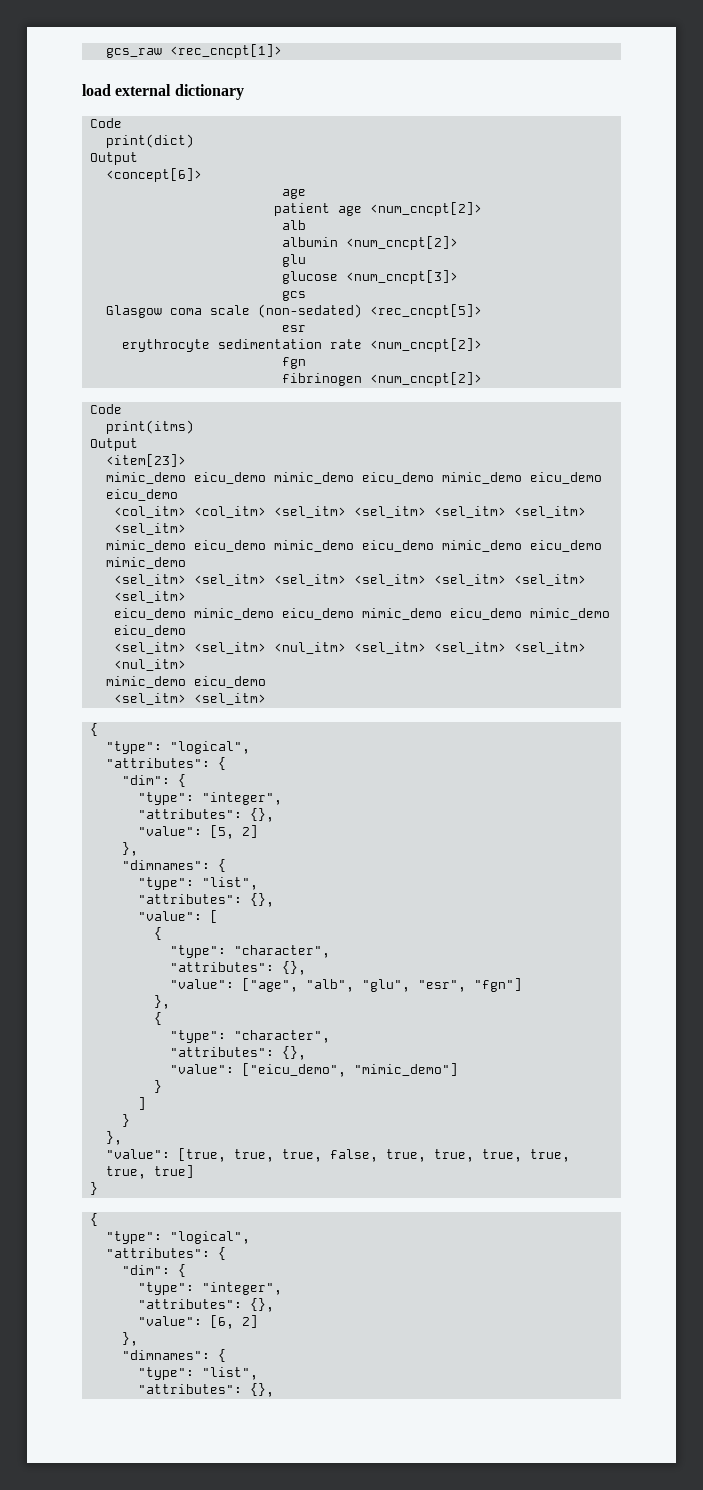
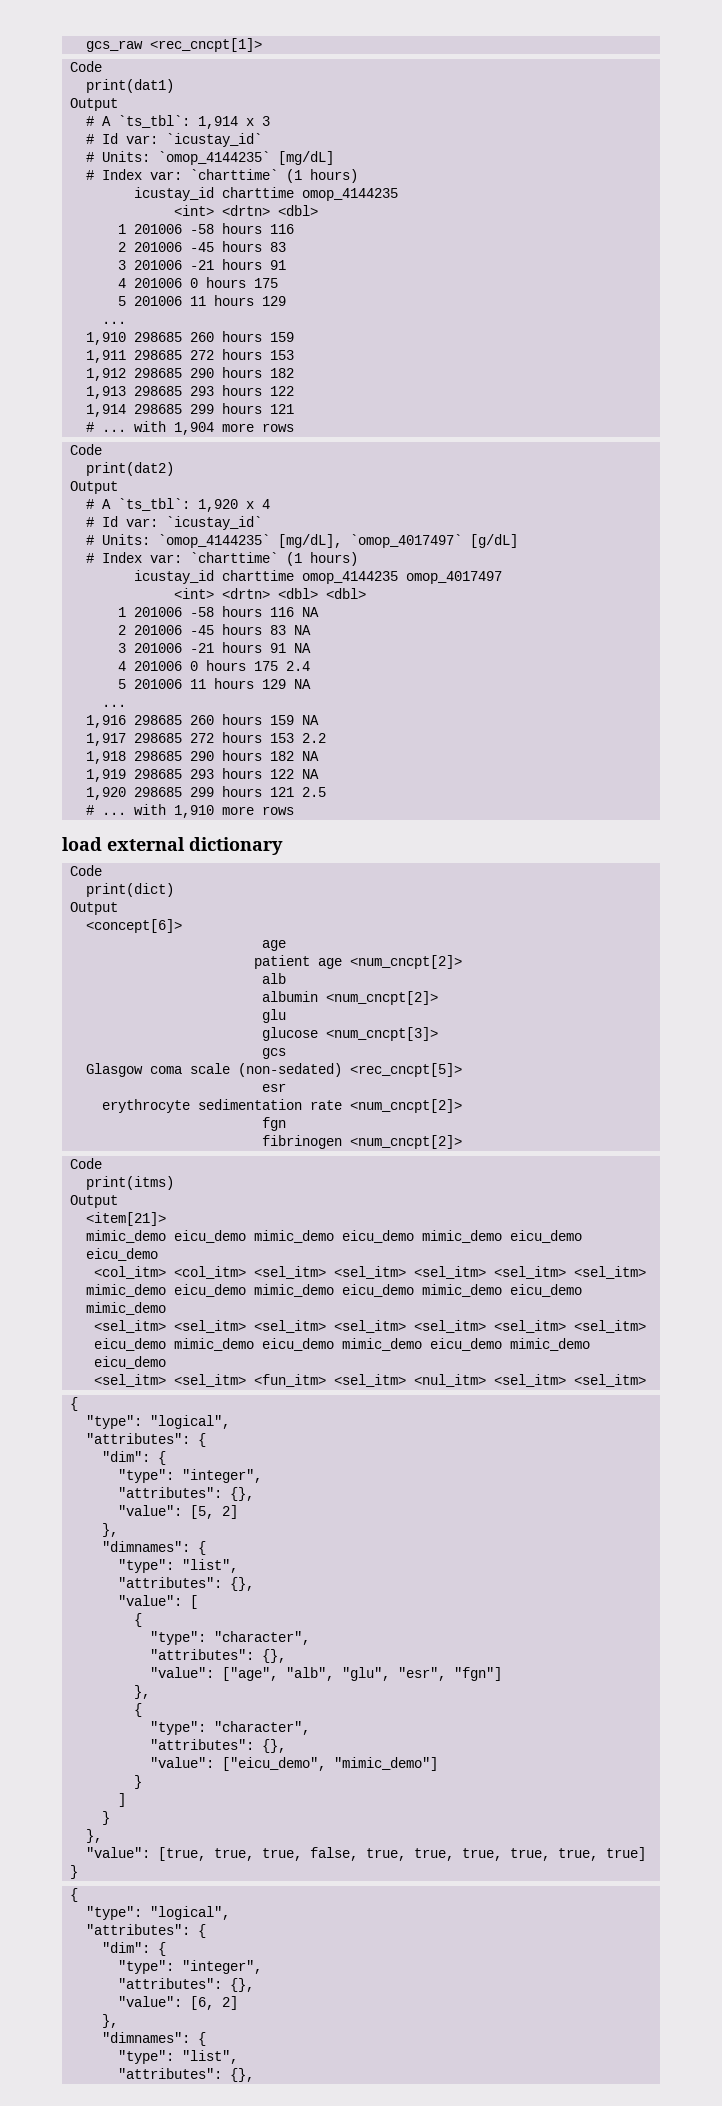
(282, 51) none -> [70,61,103,72] [86,79,175,93] [70,98,119,111] [86,115,271,129] [86,133,263,147] [86,151,335,165] [86,169,359,183] [134,187,399,201] [174,205,319,216] [118,223,295,234] [118,241,287,252] [118,259,287,270] [118,277,279,288] [118,295,287,306] [102,321,127,324] [86,331,295,345] [86,349,295,363] [86,367,295,381] [86,385,295,399] [86,403,295,417] [86,421,295,435] [70,444,103,455] [86,462,175,476] [70,481,119,494] [86,498,271,512] [86,516,263,530] [86,534,519,548] [86,552,359,566] [134,570,503,584] [174,588,367,599] [118,606,320,617] [118,624,312,635] [118,642,312,653] [118,660,311,671] [118,678,312,689] [102,704,127,707] [86,714,320,728] [86,732,327,746] [86,750,320,764] [86,768,320,782] [86,786,327,800] [86,804,295,818] // Code // print(dat1) // Output // # A `ts_tbl`: 1,914 x 3 // # Id var: `icustay_id` // # Units: `omop_4144235` [mg/dL] // # Index var: `charttime` (1 hours) // icustay_id charttime omop_4144235 // <int> <drtn> <dbl> // 1 201006 -58 hours 116 // 2 201006 -45 hours 83 // 3 201006 -21 hours 91 // 4 201006 0 hours 175 // 5 201006 11 hours 129 // ... // 1,910 298685 260 hours 159 // 1,911 298685 272 hours 153 // 1,912 298685 290 hours 182 // 1,913 298685 293 hours 122 // 1,914 298685 299 hours 121 // # ... with 1,904 more rows // Code // print(dat2) // Output // # A `ts_tbl`: 1,920 x 4 // # Id var: `icustay_id` // # Units: `omop_4144235` [mg/dL], `omop_4017497` [g/dL] // # Index var: `charttime` (1 hours) // icustay_id charttime omop_4144235 omop_4017497 // <int> <drtn> <dbl> <dbl> // 1 201006 -58 hours 116 NA // 2 201006 -45 hours 83 NA // 3 201006 -21 hours 91 NA // 4 201006 0 hours 175 2.4 // 5 201006 11 hours 129 NA // ... // 1,916 298685 260 hours 159 NA // 1,917 298685 272 hours 153 2.2 // 1,918 298685 290 hours 182 NA // 1,919 298685 293 hours 122 NA // 1,920 298685 299 hours 121 2.5 // # ... with 1,910 more rows
[105,454,186,467] <item[23]> -> [86,1212,167,1226] <item[21]>
[273,642,586,654] [113,659,186,671] [105,676,266,688] <nul_itm> <sel_itm> <sel_itm> <sel_itm> <nul_itm> // mimic_demo eicu_demo // -> [254,1374,487,1387] <fun_itm> <sel_itm> <nul_itm>

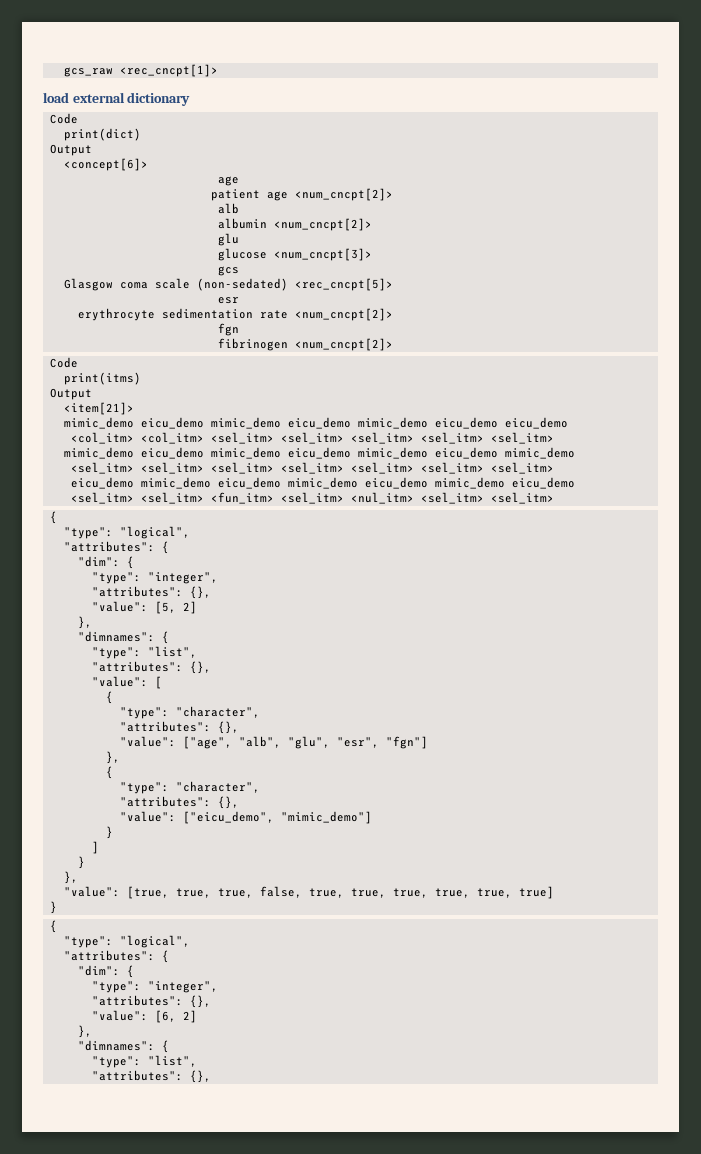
[70,61,103,72] [86,79,175,93] [70,98,119,111] [86,115,271,129] [86,133,263,147] [86,151,335,165] [86,169,359,183] [134,187,399,201] [174,205,319,216] [118,223,295,234] [118,241,287,252] [118,259,287,270] [118,277,279,288] [118,295,287,306] [102,321,127,324] [86,331,295,345] [86,349,295,363] [86,367,295,381] [86,385,295,399] [86,403,295,417] [86,421,295,435] [70,444,103,455] [86,462,175,476] [70,481,119,494] [86,498,271,512] [86,516,263,530] [86,534,519,548] [86,552,359,566] [134,570,503,584] [174,588,367,599] [118,606,320,617] [118,624,312,635] [118,642,312,653] [118,660,311,671] [118,678,312,689] [102,704,127,707] [86,714,320,728] [86,732,327,746] [86,750,320,764] [86,768,320,782] [86,786,327,800] [86,804,295,818] // Code // print(dat1) // Output // # A `ts_tbl`: 1,914 x 3 // # Id var: `icustay_id` // # Units: `omop_4144235` [mg/dL] // # Index var: `charttime` (1 hours) // icustay_id charttime omop_4144235 // <int> <drtn> <dbl> // 1 201006 -58 hours 116 // 2 201006 -45 hours 83 // 3 201006 -21 hours 91 // 4 201006 0 hours 175 // 5 201006 11 hours 129 // ... // 1,910 298685 260 hours 159 // 1,911 298685 272 hours 153 // 1,912 298685 290 hours 182 // 1,913 298685 293 hours 122 // 1,914 298685 299 hours 121 // # ... with 1,904 more rows // Code // print(dat2) // Output // # A `ts_tbl`: 1,920 x 4 // # Id var: `icustay_id` // # Units: `omop_4144235` [mg/dL], `omop_4017497` [g/dL] // # Index var: `charttime` (1 hours) // icustay_id charttime omop_4144235 omop_4017497 // <int> <drtn> <dbl> <dbl> // 1 201006 -58 hours 116 NA // 2 201006 -45 hours 83 NA // 3 201006 -21 hours 91 NA // 4 201006 0 hours 175 2.4 // 5 201006 11 hours 129 NA // ... // 1,916 298685 260 hours 159 NA // 1,917 298685 272 hours 153 2.2 // 1,918 298685 290 hours 182 NA // 1,919 298685 293 hours 122 NA // 1,920 298685 299 hours 121 2.5 // # ... with 1,910 more rows -> (218, 70) none

